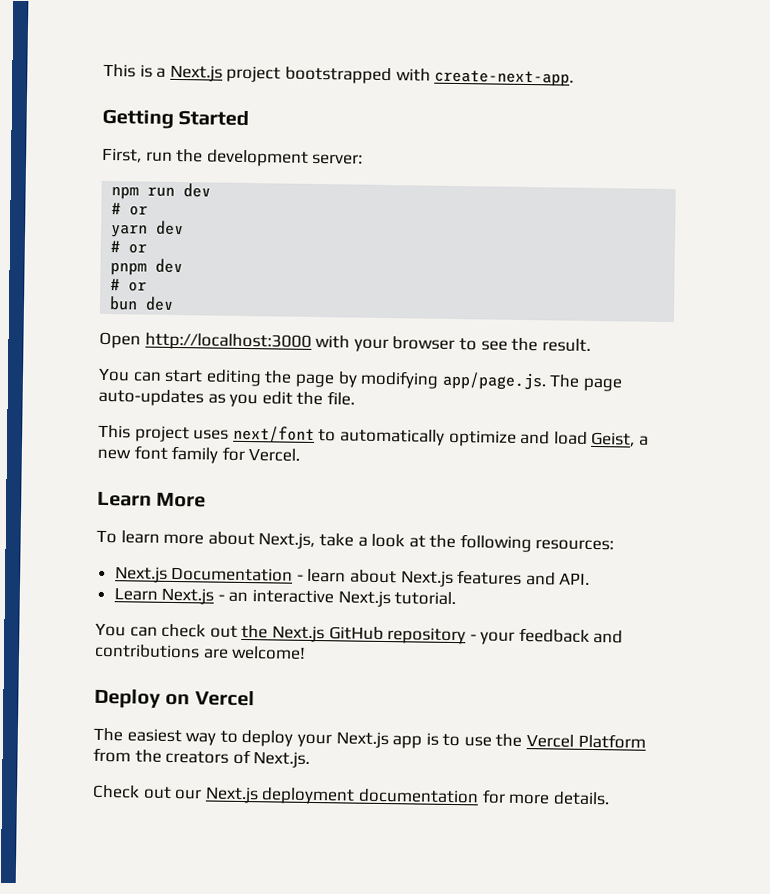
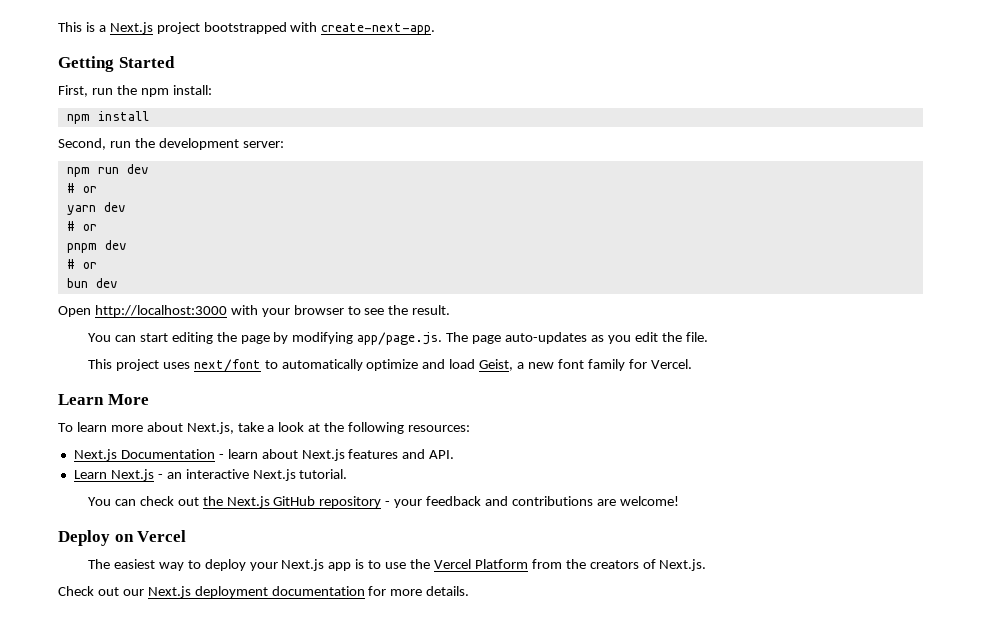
(204, 155) none -> [140,85,212,97] [66,111,149,124] [58,138,155,150] npm install: // npm install // Second, run the

